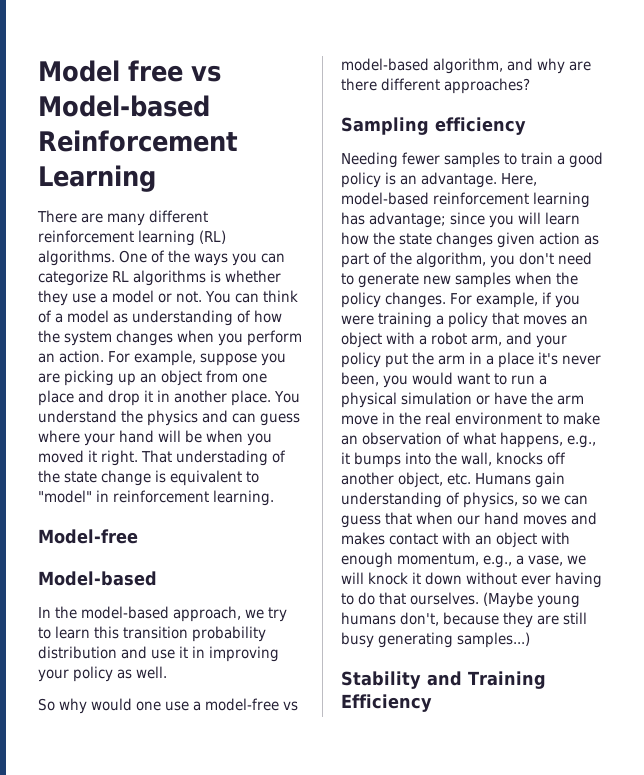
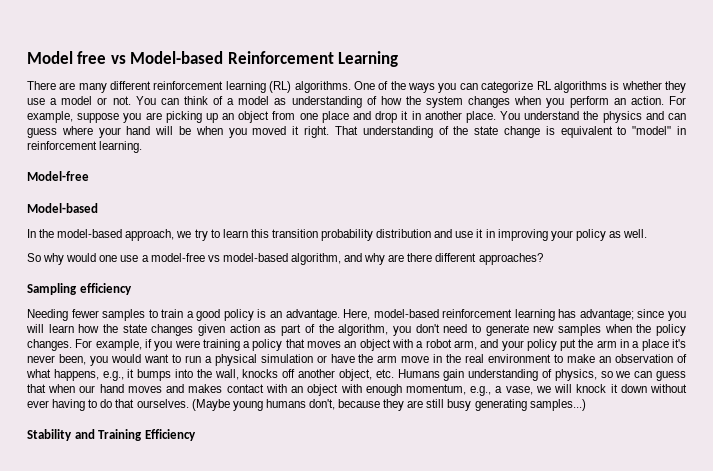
[176,450,269,466] understading -> [362,126,433,138] understanding

